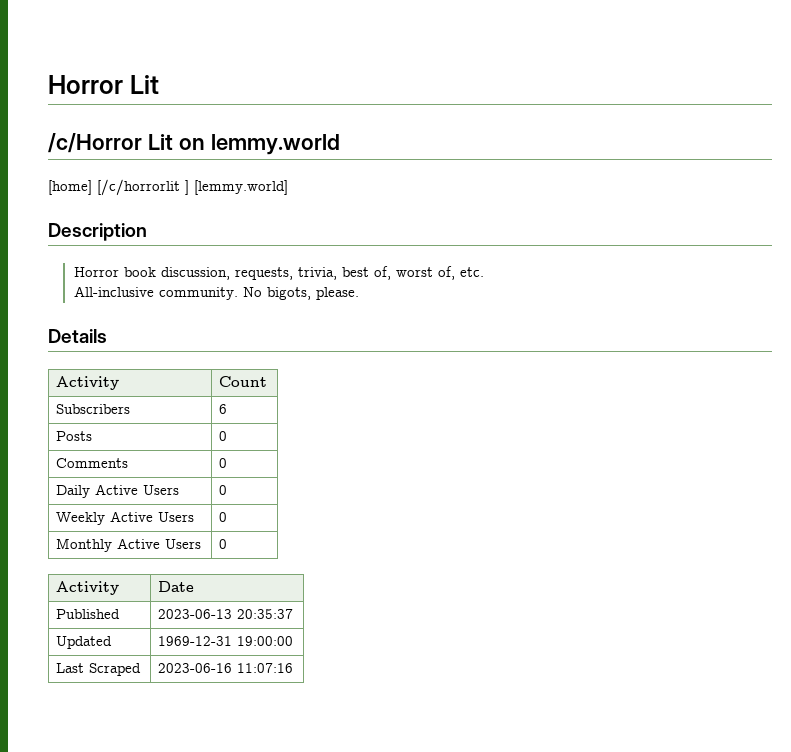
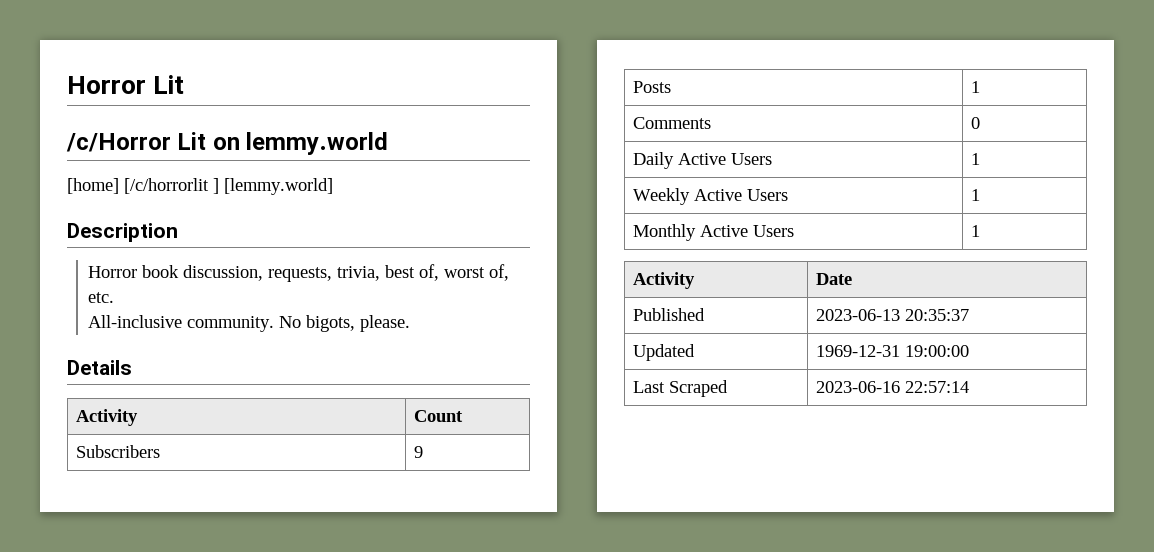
[219,404,228,414] 6 -> [413,446,423,458] 9
[219,431,228,441] 0 -> [970,81,980,93] 1
[219,485,228,495] 0 -> [970,153,980,165] 1
[219,512,228,522] 0 -> [970,189,980,201] 1
[219,539,228,549] 0 -> [970,225,980,237] 1
[237,663,294,673] 11:07:16 -> [904,381,969,393] 22:57:14

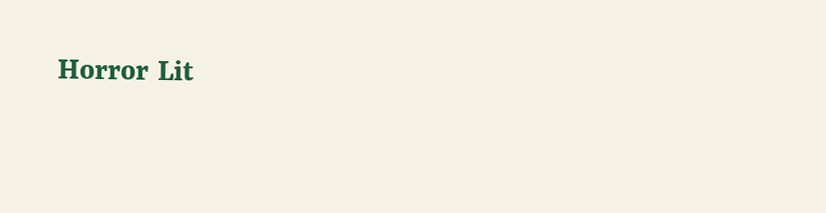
[66,132,389,155] [67,178,333,195] [67,223,178,242] [88,264,510,282] [88,292,115,303] [88,315,411,332] [67,360,132,375] [75,409,138,426] [413,410,463,422] [75,445,160,458] [413,446,423,458] [632,81,671,93] [970,81,980,93] [632,117,711,129] [970,117,980,129] [632,152,772,169] [970,153,980,165] [632,188,788,205] [970,189,980,201] [632,224,794,241] [970,225,980,237] [632,272,695,289] [815,273,852,285] [632,308,705,321] [815,309,969,321] [632,344,695,361] [815,345,969,357] [632,380,728,397] [815,381,969,393] // /c/Horror Lit on lemmy.world // [home] [/c/horrorlit ] [lemmy.world] // Description // Horror book discussion, requests, trivia, best of, worst of, etc. // All-inclusive community. No bigots, please. // Details // Activity | Count // Subscribers | 9 // Posts | 1 // Comments | 0 // Daily Active Users | 1 // Weekly Active Users | 1 // Monthly Active Users | 1 // Activity | Date // Published | 2023-06-13 20:35:37 // Updated | 1969-12-31 19:00:00 // Last Scraped | 2023-06-16 22:57:14 -> (194, 70) none

